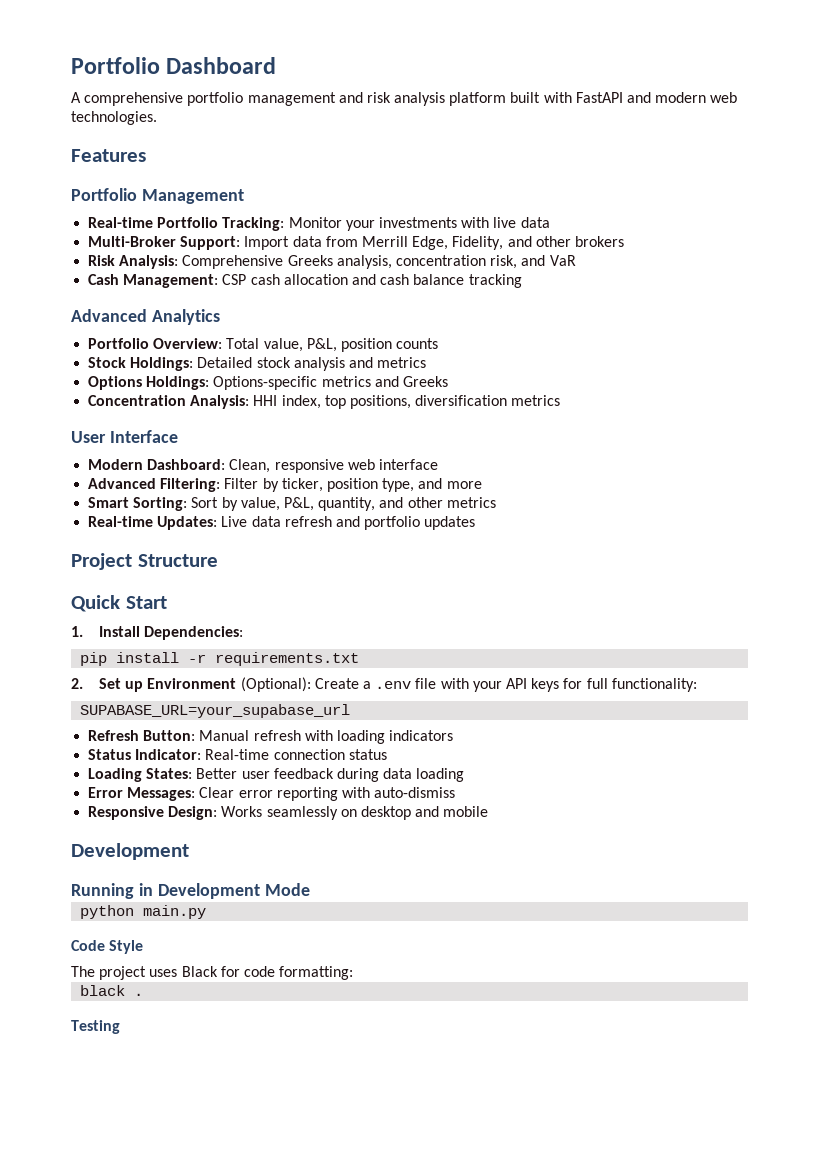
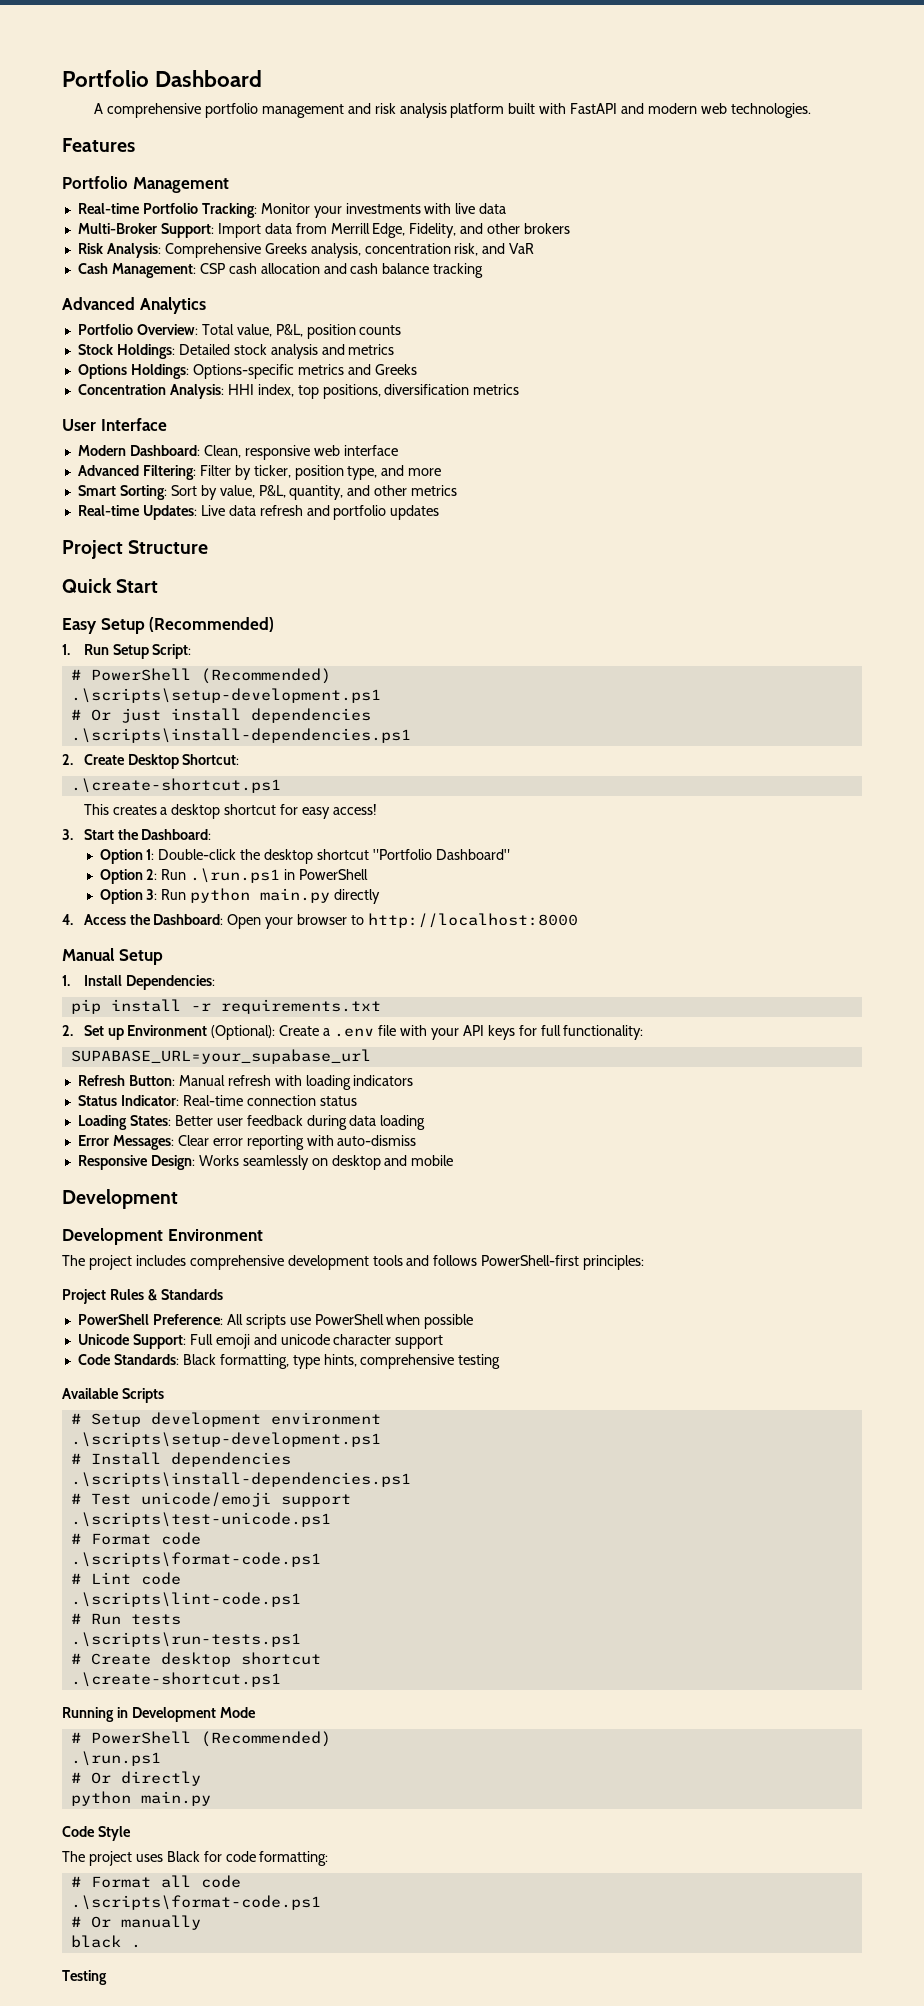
(167, 602) none -> [62,617,275,634] [62,644,192,659] [70,668,331,684] [70,688,381,703] [70,708,371,723] [70,728,411,743] [62,754,240,769] [70,778,281,793] [83,804,378,819] [62,829,212,840] [99,849,510,864] [99,868,369,884] [99,888,381,904] [62,913,579,929] [62,948,163,965] // Easy Setup (Recommended) // 1. Run Setup Script: // # PowerShell (Recommended) // .\scripts\setup-development.ps1 // # Or just install dependencies // .\scripts\install-dependencies.ps1 // 2. Create Desktop Shortcut: // .\create-shortcut.ps1 // This creates a desktop shortcut for easy access! // 3. Start the Dashboard: // Option 1: Double-click the desktop shortcut "Portfolio Dashboard" // Option 2: Run .\run.ps1 in PowerShell // Option 3: Run python main.py directly // 4. Access the Dashboard: Open your browser to http://localhost:8000 // Manual Setup
[71,883,310,899] Running in Development Mode -> [62,1228,263,1245] [62,1255,645,1270] [62,1289,223,1304] [77,1314,474,1329] [77,1334,444,1349] [77,1354,501,1369] [62,1388,164,1403] [70,1412,381,1427] [70,1432,381,1447] [70,1452,291,1467] [70,1472,411,1487] [70,1492,351,1507] [70,1512,331,1527] [70,1532,201,1545] [70,1552,321,1567] [70,1572,181,1585] [70,1592,301,1607] [70,1613,181,1625] [70,1632,301,1647] [70,1652,321,1667] [70,1672,281,1687] [62,1707,256,1722] [70,1731,331,1747] [70,1751,161,1766] [70,1771,201,1786] Development Environment // The project includes comprehensive development tools and follows PowerShell-first principles: // Project Rules & Standards // PowerShell Preference: All scripts use PowerShell when possible // Unicode Support: Full emoji and unicode character support // Code Standards: Black formatting, type hints, comprehensive testing // Available Scripts // # Setup development environment // .\scripts\setup-development.ps1 // # Install dependencies // .\scripts\install-dependencies.ps1 // # Test unicode/emoji support // .\scripts\test-unicode.ps1 // # Format code // .\scripts\format-code.ps1 // # Lint code // .\scripts\lint-code.ps1 // # Run tests // .\scripts\run-tests.ps1 // # Create desktop shortcut // .\create-shortcut.ps1 // Running in Development Mode // # PowerShell (Recommended) // .\run.ps1 // # Or directly
(354, 973) none -> [70,1875,241,1888] [70,1895,321,1910] [70,1915,201,1930] // # Format all code // .\scripts\format-code.ps1 // # Or manually

